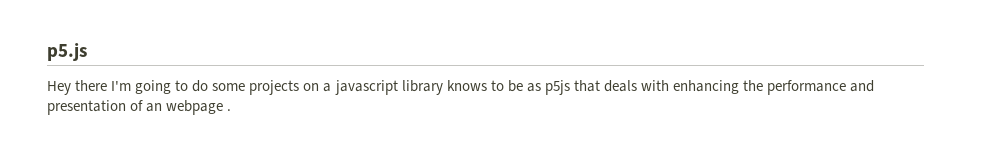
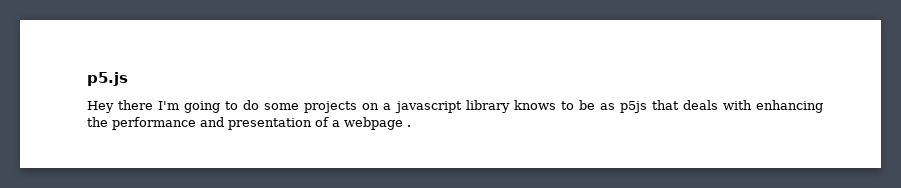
[146,103,163,112] an -> [332,120,340,127] a

